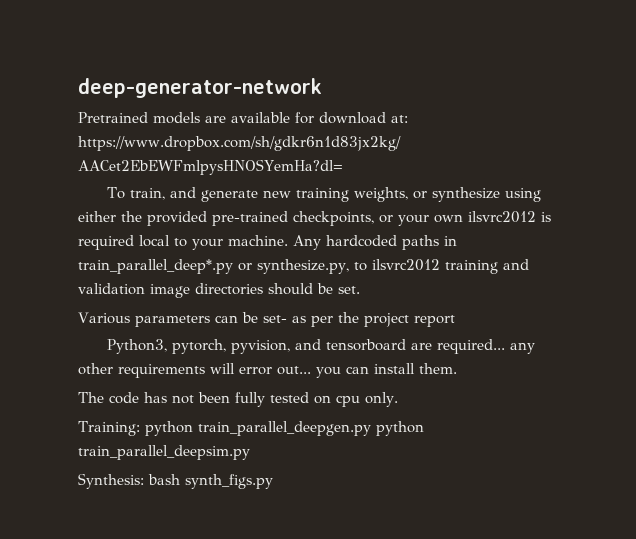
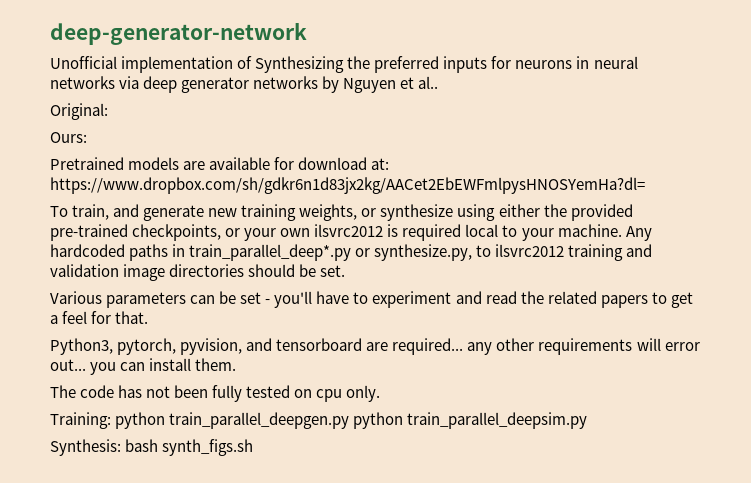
(322, 88) none -> [50,56,638,73] [50,76,439,93] [50,103,108,120] [50,132,87,143] // Unofficial implementation of Synthesizing the preferred inputs for neurons in neural networks via deep generator networks by Nguyen et al.. // Original: // Ours:
[262,312,455,327] set- as per the project report -> [240,291,693,308] [50,311,149,324] set - you'll have to experiment and read the related papers to get a feel for that.
[185,474,273,489] synth_figs.py -> [162,439,254,456] synth_figs.sh

